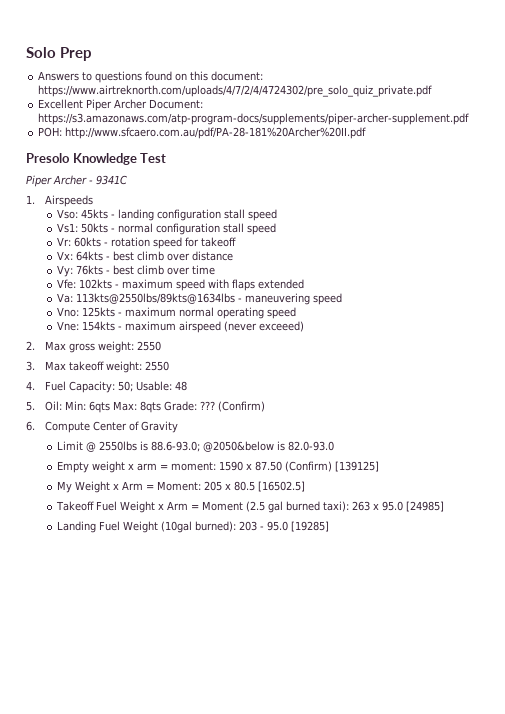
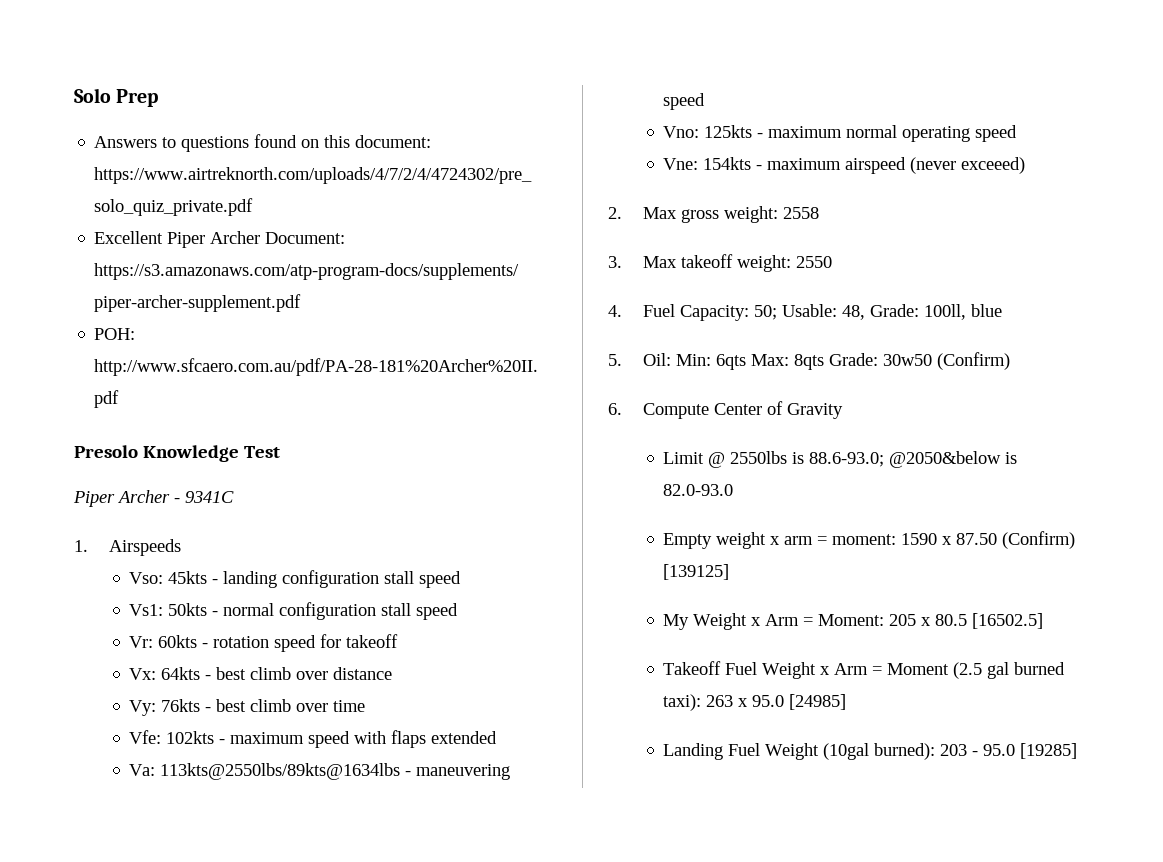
[136,341,161,351] 2550 -> [783,207,820,219] 2558
[174,381,187,391] 48 -> [842,304,1003,320] 48, Grade: 100ll, blue
[199,401,215,410] ??? -> [883,354,933,366] 30w50

